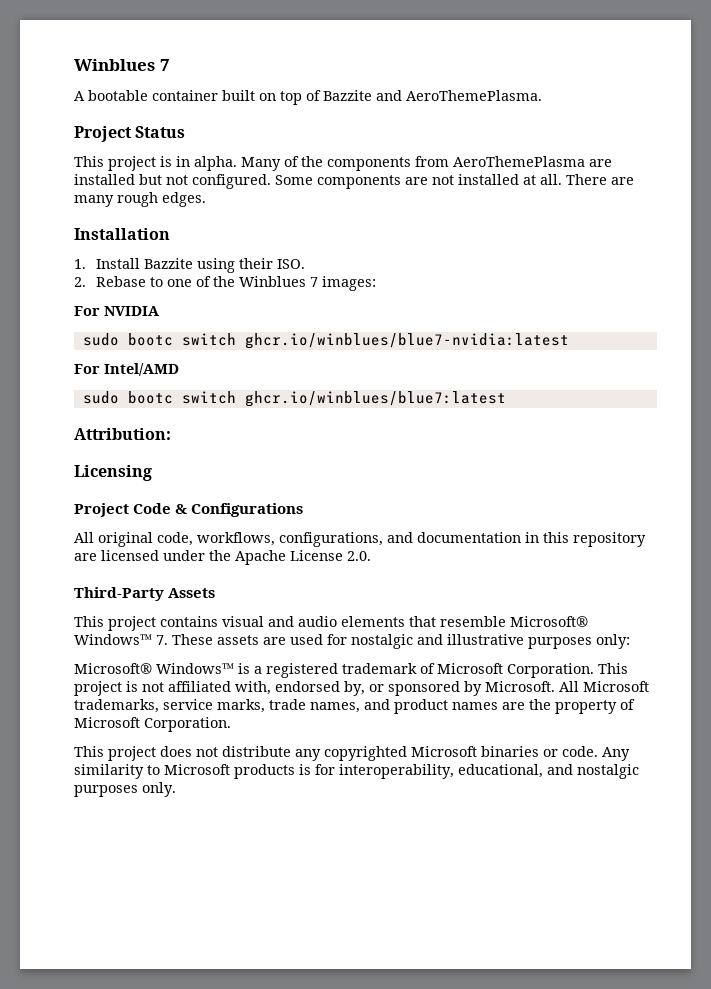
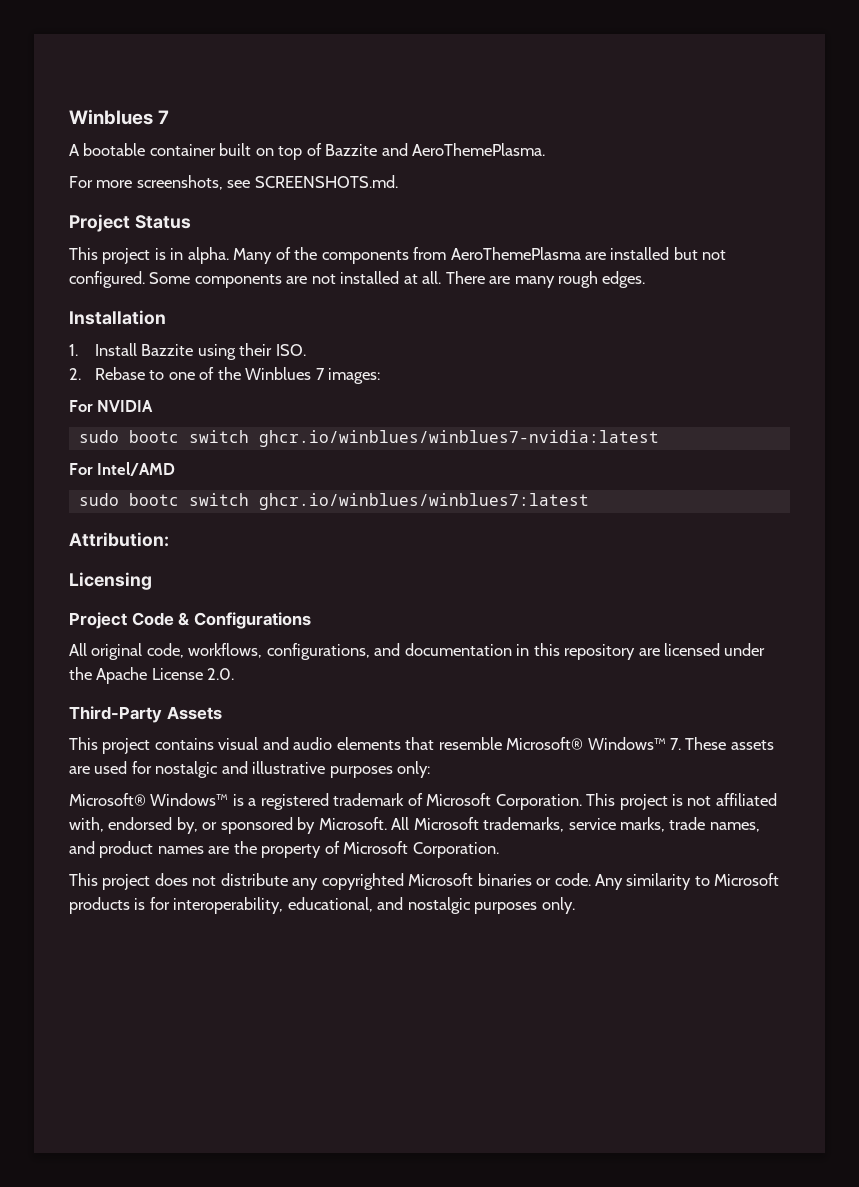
(542, 95) none -> [69,175,398,190] // For more screenshots, see SCREENSHOTS.md.
[244,333,569,349] ghcr.io/winblues/blue7-nvidia:latest -> [258,430,659,447] ghcr.io/winblues/winblues7-nvidia:latest
[244,391,506,407] ghcr.io/winblues/blue7:latest -> [258,493,589,510] ghcr.io/winblues/winblues7:latest

